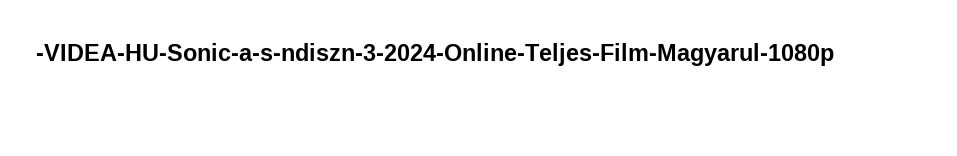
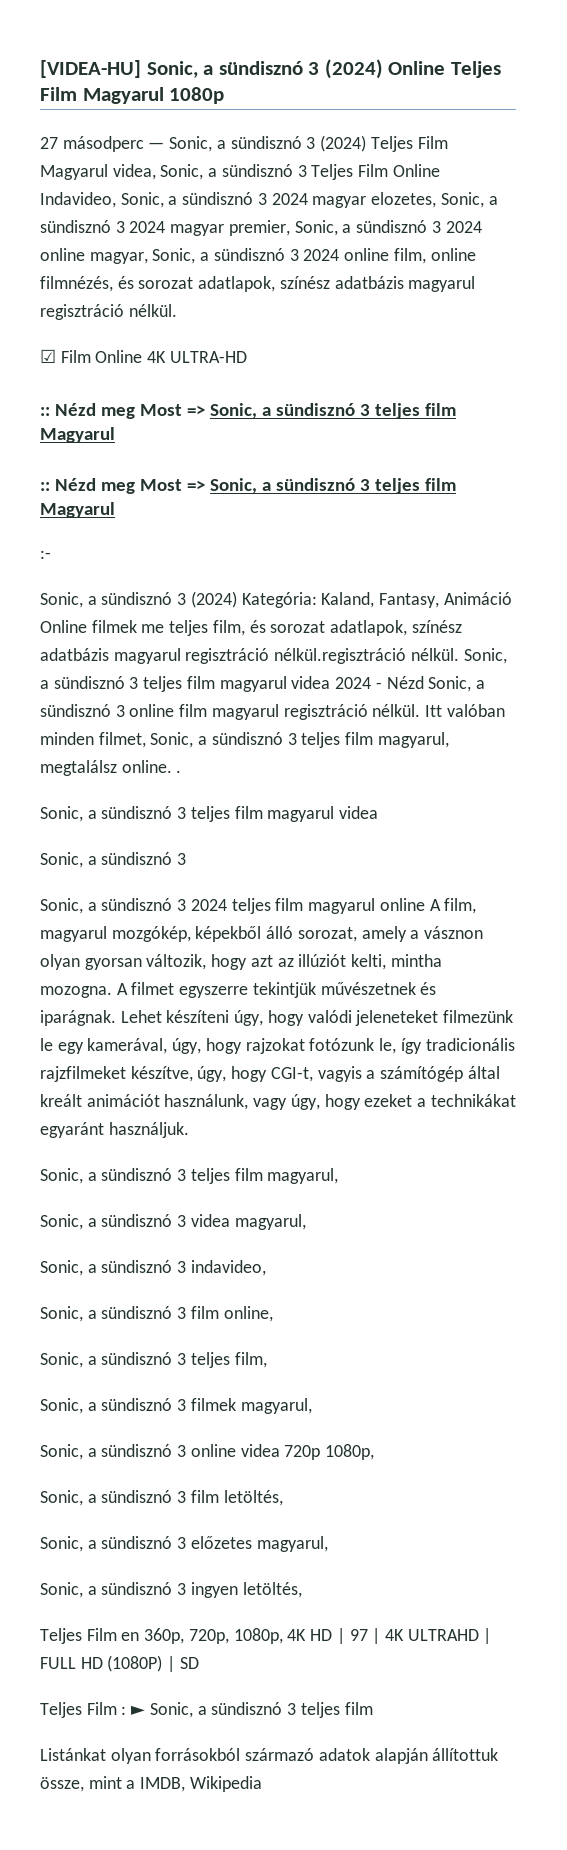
[36,43,834,66] -VIDEA-HU-Sonic-a-s-ndiszn-3-2024-Online-Teljes-Film-Magyarul-1080p -> [40,59,501,79] [40,87,225,104] [40,135,448,152] [40,164,440,180] [40,192,498,208] [40,220,482,236] [40,248,476,264] [40,276,476,292] [40,304,177,320] [40,349,247,363] [40,403,456,419] [40,427,115,443] [40,478,456,494] [40,502,115,518] [40,550,51,559] [40,591,512,608] [40,620,462,636] [40,648,507,664] [40,676,485,692] [40,704,505,720] [40,732,449,748] [40,760,182,776] [40,806,379,822] [40,852,187,868] [40,898,477,914] [40,926,484,942] [40,954,442,970] [40,982,437,998] [40,1010,514,1026] [40,1038,515,1054] [40,1066,500,1082] [40,1094,516,1110] [40,1122,189,1138] [40,1168,339,1184] [40,1214,306,1230] [40,1260,266,1276] [40,1306,273,1322] [40,1352,267,1368] [40,1398,312,1414] [40,1444,375,1460] [40,1490,283,1506] [40,1536,328,1552] [40,1582,302,1598] [40,1628,492,1644] [40,1655,199,1672] [40,1702,373,1718] [40,1748,499,1764] [40,1776,262,1792] [VIDEA-HU] Sonic, a sündisznó 3 (2024) Online Teljes Film Magyarul 1080p // 27 másodperc — Sonic, a sündisznó 3 (2024) Teljes Film Magyarul videa, Sonic, a sündisznó 3 Teljes Film Online Indavideo, Sonic, a sündisznó 3 2024 magyar elozetes, Sonic, a sündisznó 3 2024 magyar premier, Sonic, a sündisznó 3 2024 online magyar, Sonic, a sündisznó 3 2024 online film, online filmnézés, és sorozat adatlapok, színész adatbázis magyarul regisztráció nélkül. // ☑ Film Online 4K ULTRA-HD // :: Nézd meg Most => Sonic, a sündisznó 3 teljes film Magyarul // :: Nézd meg Most => Sonic, a sündisznó 3 teljes film Magyarul // :- // Sonic, a sündisznó 3 (2024) Kategória: Kaland, Fantasy, Animáció Online filmek me teljes film, és sorozat adatlapok, színész adatbázis magyarul regisztráció nélkül.regisztráció nélkül. Sonic, a sündisznó 3 teljes film magyarul videa 2024 - Nézd Sonic, a sündisznó 3 online film magyarul regisztráció nélkül. Itt valóban minden filmet, Sonic, a sündisznó 3 teljes film magyarul, megtalálsz online. . // Sonic, a sündisznó 3 teljes film magyarul videa // Sonic, a sündisznó 3 // Sonic, a sündisznó 3 2024 teljes film magyarul online A film, magyarul mozgókép, képekből álló sorozat, amely a vásznon olyan gyorsan változik, hogy azt az illúziót kelti, mintha mozogna. A filmet egyszerre tekintjük művészetnek és iparágnak. Lehet készíteni úgy, hogy valódi jeleneteket filmezünk le egy kamerával, úgy, hogy rajzokat fotózunk le, így tradicionális rajzfilmeket készítve, úgy, hogy CGI-t, vagyis a számítógép által kreált animációt használunk, vagy úgy, hogy ezeket a technikákat egyaránt használjuk. // Sonic, a sündisznó 3 teljes film magyarul, // Sonic, a sündisznó 3 videa magyarul, // Sonic, a sündisznó 3 indavideo, // Sonic, a sündisznó 3 film online, // Sonic, a sündisznó 3 teljes film, // Sonic, a sündisznó 3 filmek magyarul, // Sonic, a sündisznó 3 online videa 720p 1080p, // Sonic, a sündisznó 3 film letöltés, // Sonic, a sündisznó 3 előzetes magyarul, // Sonic, a sündisznó 3 ingyen letöltés, // Teljes Film en 360p, 720p, 1080p, 4K HD | 97 | 4K ULTRAHD | FULL HD (1080P) | SD // Teljes Film : ► Sonic, a sündisznó 3 teljes film // Listánkat olyan forrásokból származó adatok alapján állítottuk össze, mint a IMDB, Wikipedia

